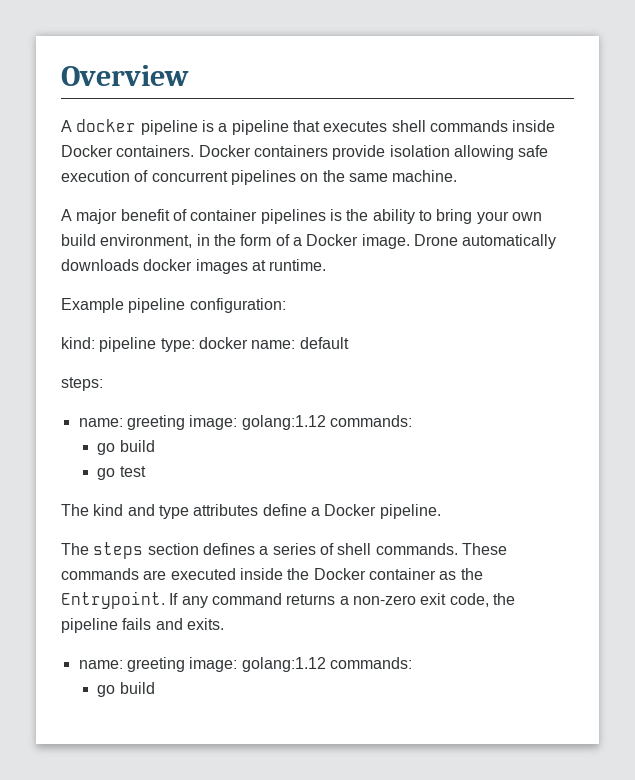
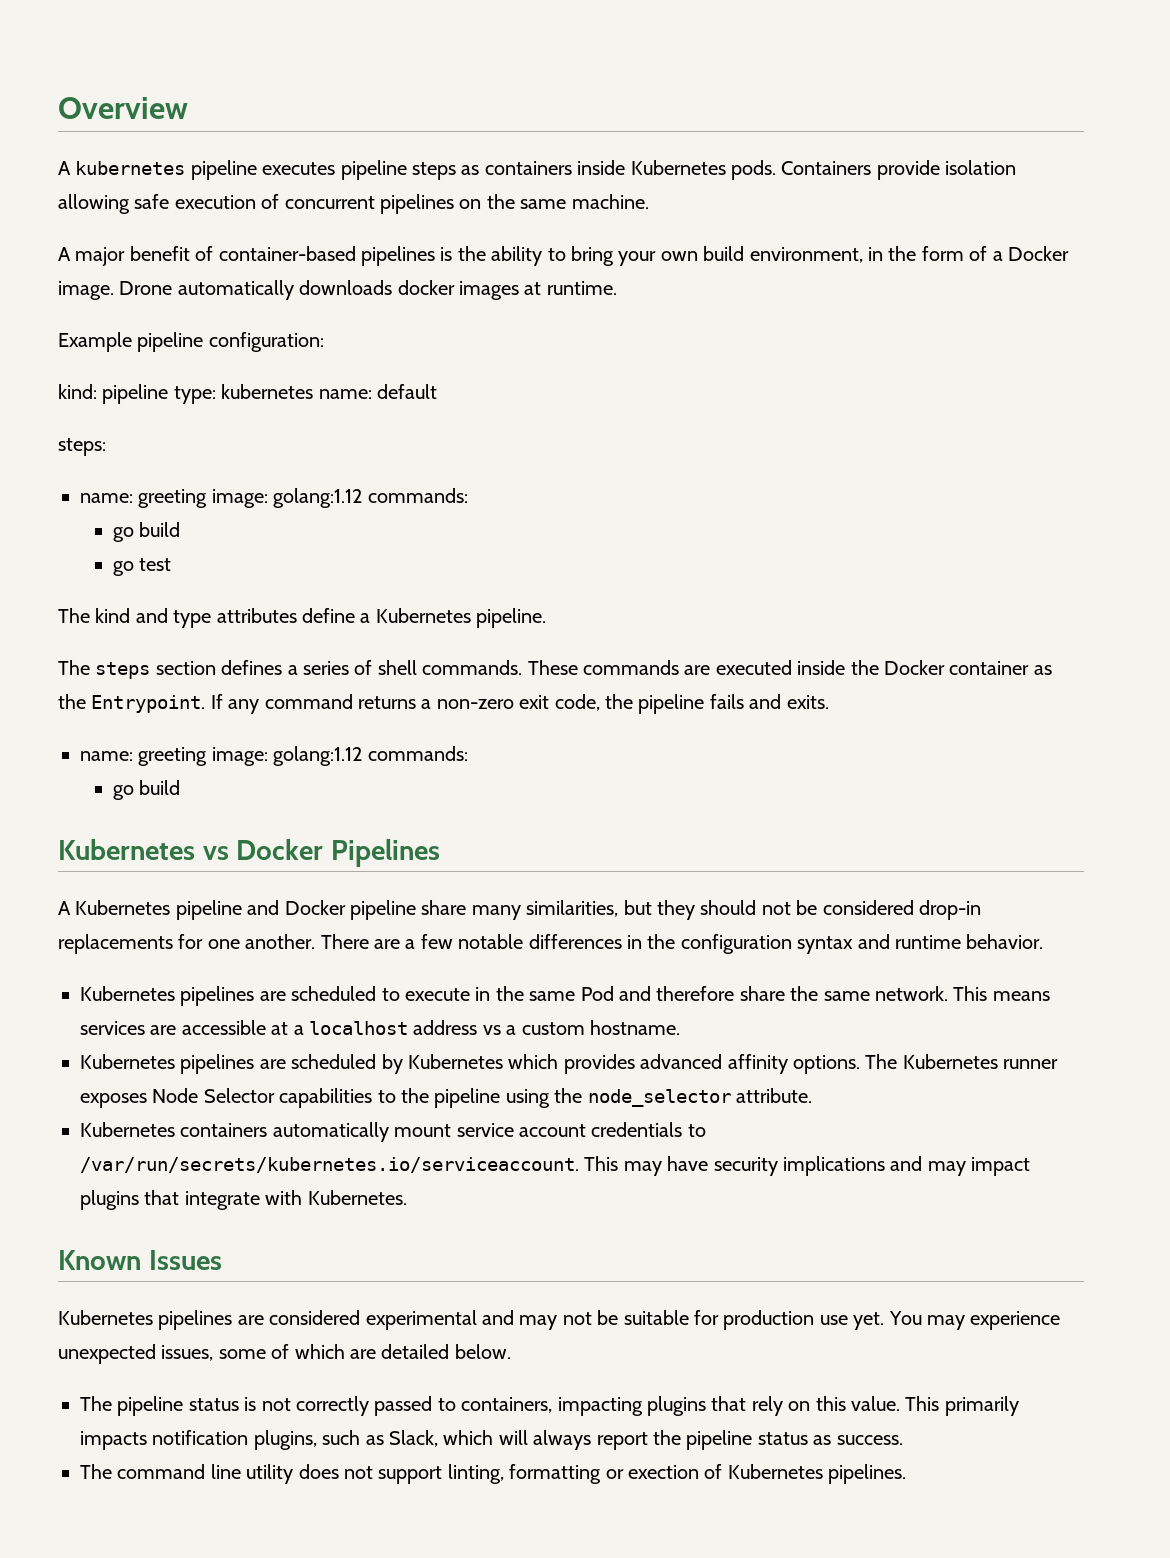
[76,119,556,135] [61,145,328,157] docker pipeline is a pipeline that executes shell commands inside Docker containers. Docker containers -> [75,160,872,180] kubernetes pipeline executes pipeline steps as containers inside Kubernetes pods. Containers
[190,209,258,221] container -> [218,246,356,261] container-based
[198,337,248,349] docker -> [221,384,314,399] kubernetes
[324,504,377,516] Docker -> [375,608,471,623] Kubernetes
(155, 688) none -> [58,839,440,867] [58,900,981,920] [58,934,1044,954] [80,986,1050,1006] [80,1020,680,1035] [80,1054,1059,1074] [80,1088,812,1108] [80,1122,706,1142] [80,1156,1031,1176] [80,1190,407,1210] [58,1250,222,1270] [58,1310,1061,1330] [58,1344,511,1364] [80,1396,1019,1416] [80,1430,903,1450] [80,1464,907,1484] // Kubernetes vs Docker Pipelines // A Kubernetes pipeline and Docker pipeline share many similarities, but they should not be considered drop-in replacements for one another. There are a few notable differences in the configuration syntax and runtime behavior. // Kubernetes pipelines are scheduled to execute in the same Pod and therefore share the same network. This means services are accessible at a localhost address vs a custom hostname. // Kubernetes pipelines are scheduled by Kubernetes which provides advanced affinity options. The Kubernetes runner exposes Node Selector capabilities to the pipeline using the node_selector attribute. // Kubernetes containers automatically mount service account credentials to /var/run/secrets/kubernetes.io/serviceaccount. This may have security implications and may impact plugins that integrate with Kubernetes. // Known Issues // Kubernetes pipelines are considered experimental and may not be suitable for production use yet. You may experience unexpected issues, some of which are detailed below. // The pipeline status is not correctly passed to containers, impacting plugins that rely on this value. This primarily impacts notification plugins, such as Slack, which will always report the pipeline status as success. // The command line utility does not support linting, formatting or exection of Kubernetes pipelines.

